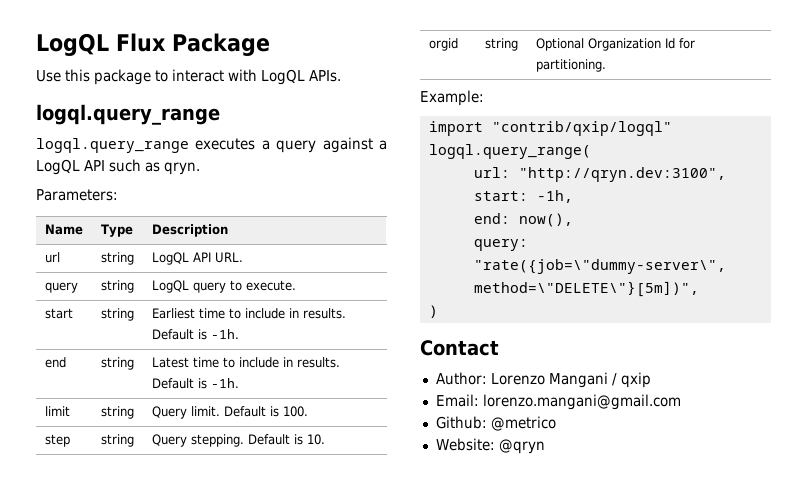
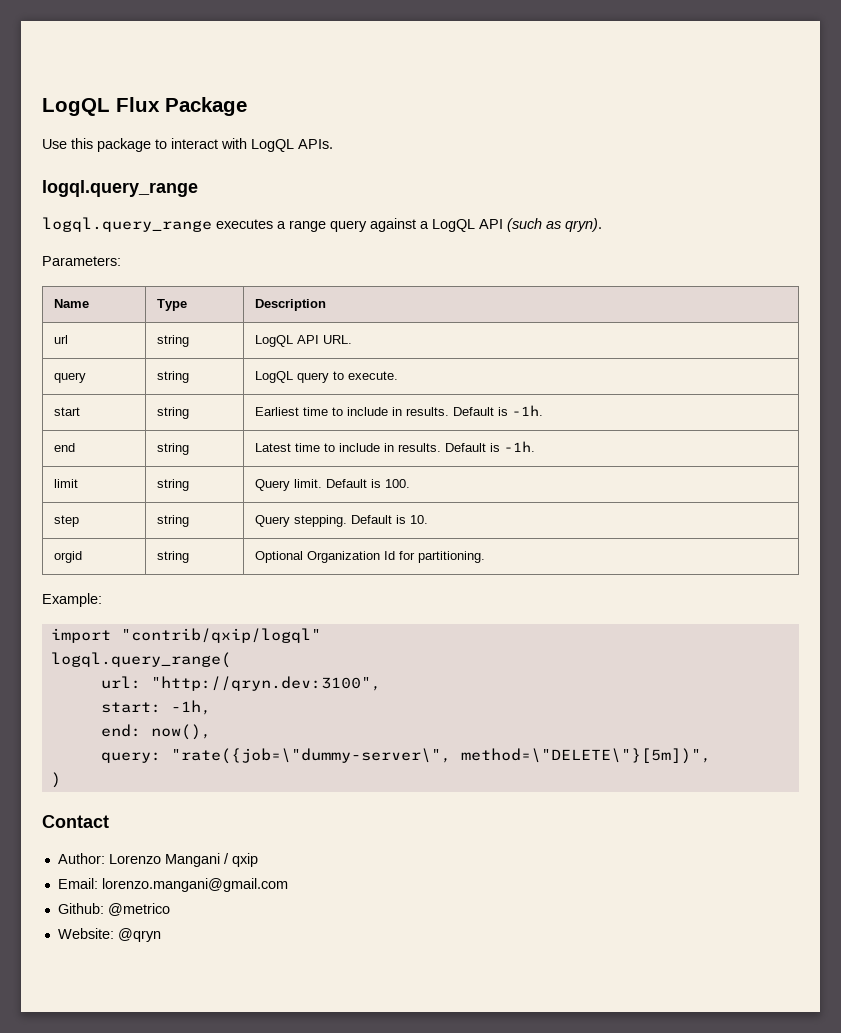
(270, 145) none -> [289,220,326,232] range
[109,159,200,175] such as qryn. -> [507,218,602,232] (such as qryn).

